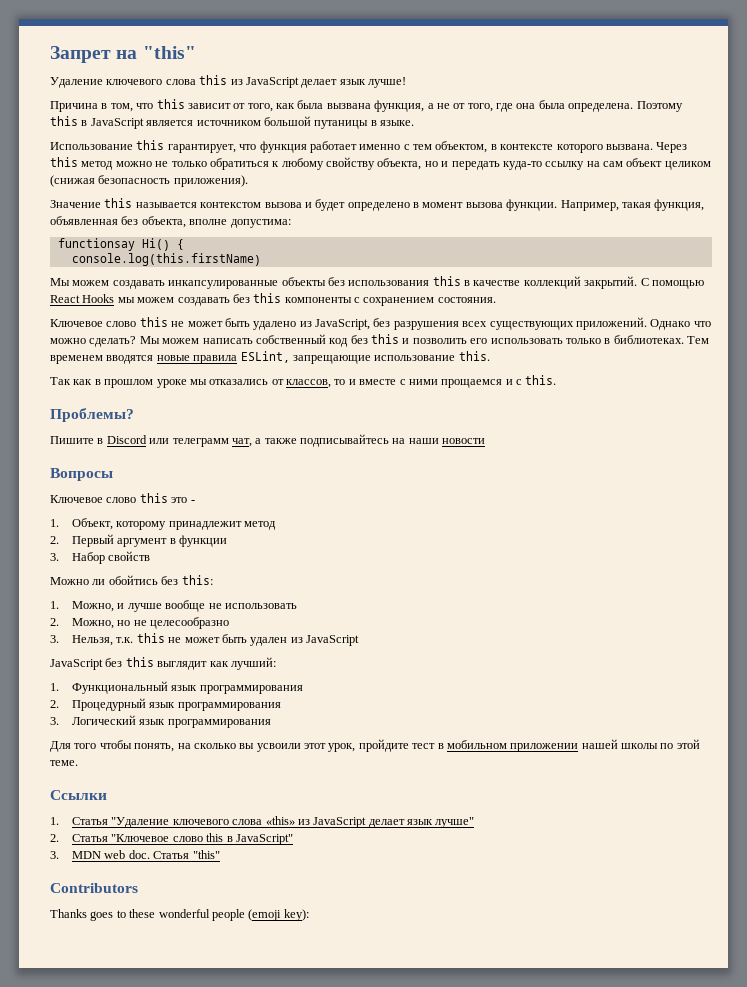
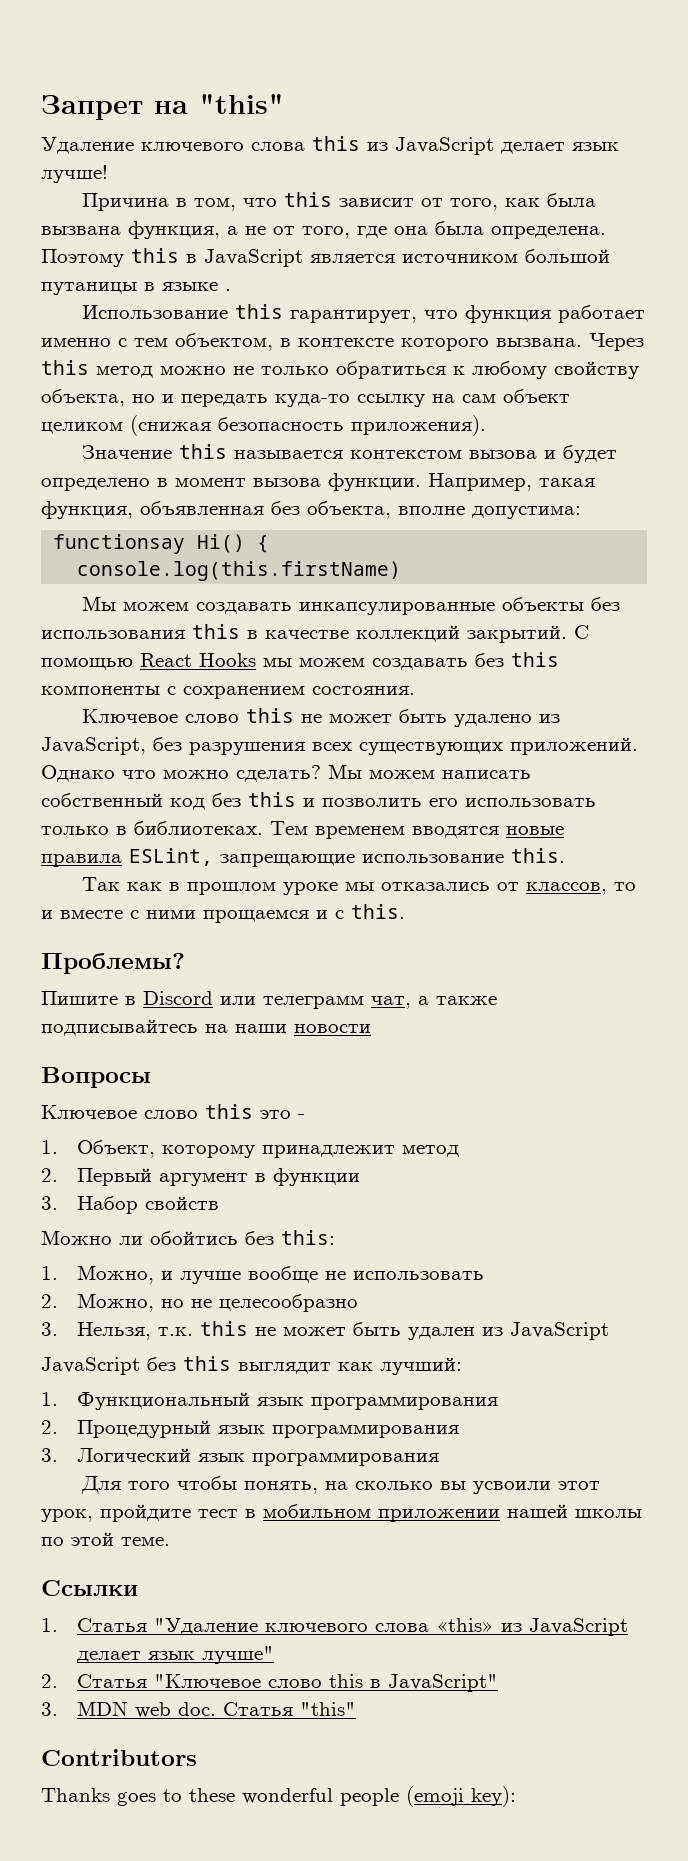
[380,120,414,126] языке. -> [162,282,231,291] языке .

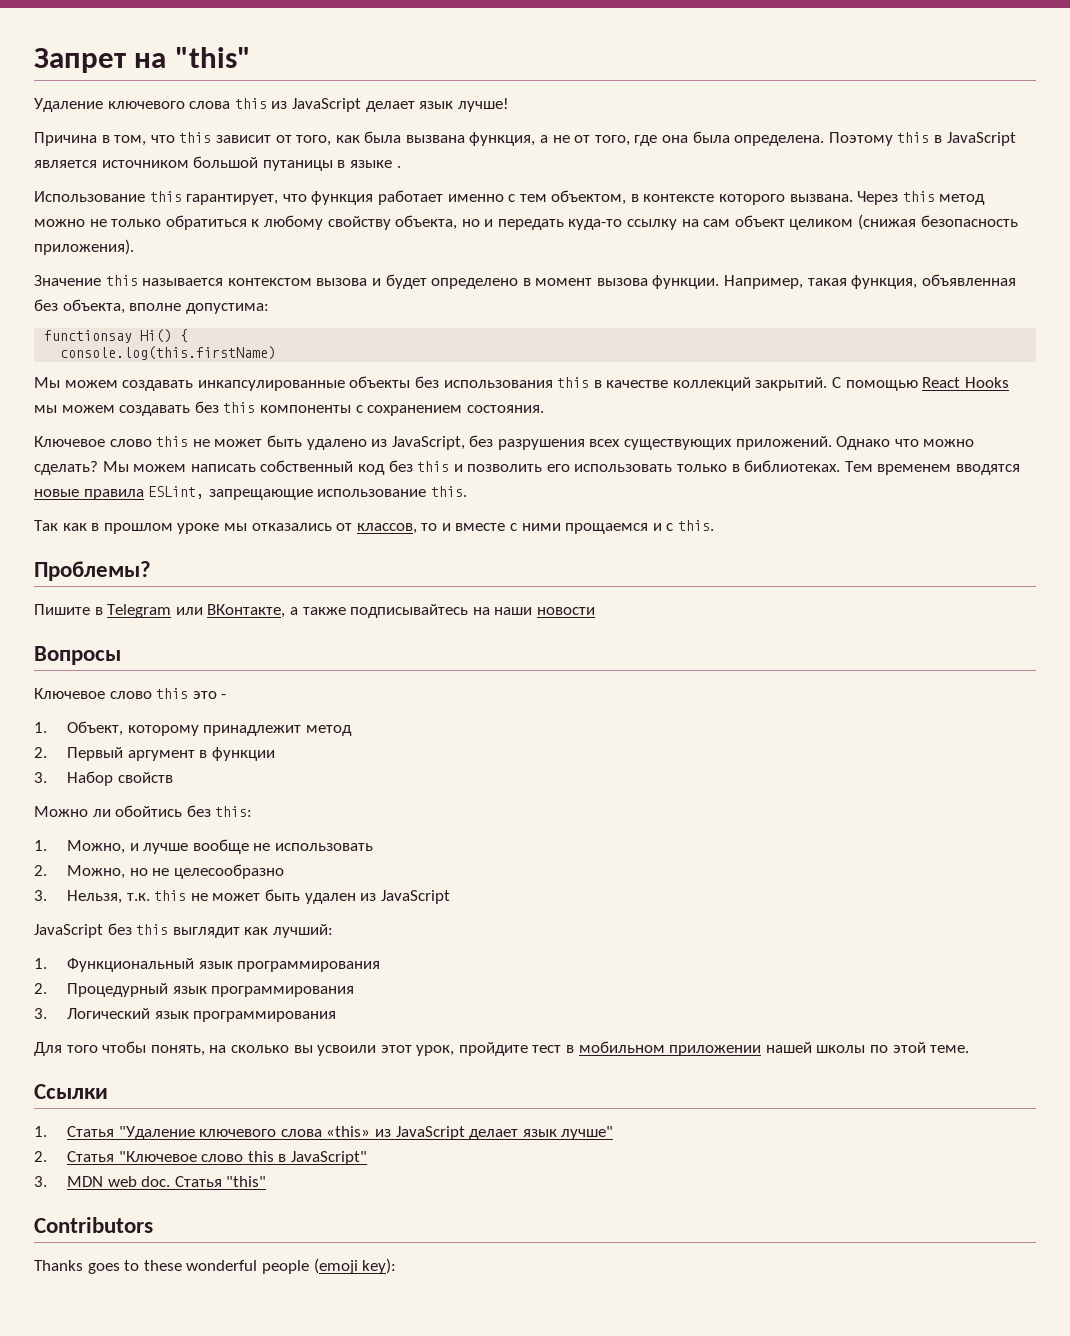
[143,991,411,1009] Discord или телеграмм чат, -> [107,604,286,618] Telegram или ВКонтакте,

